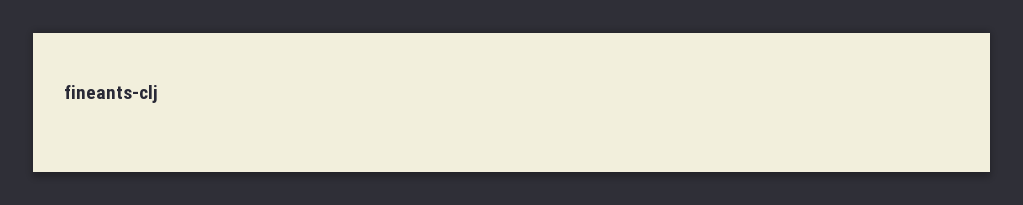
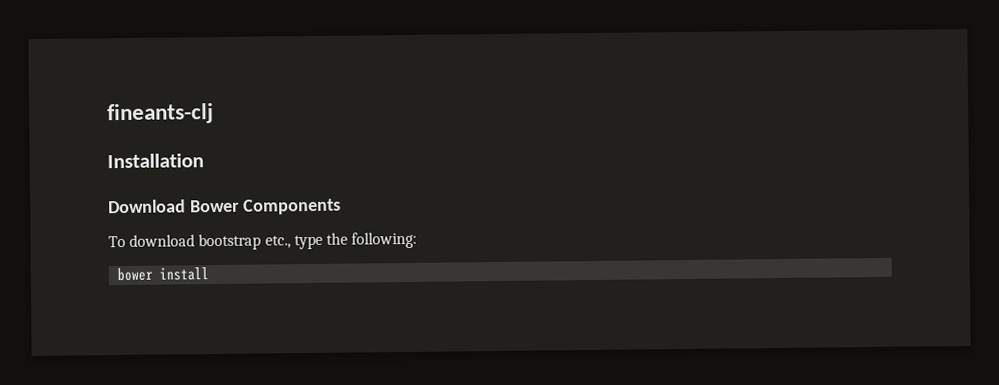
(158, 94) none -> [107,153,204,169] [108,198,341,215] [108,231,418,251] [117,267,210,282] // Installation // Download Bower Components // To download bootstrap etc., type the following: // bower install

